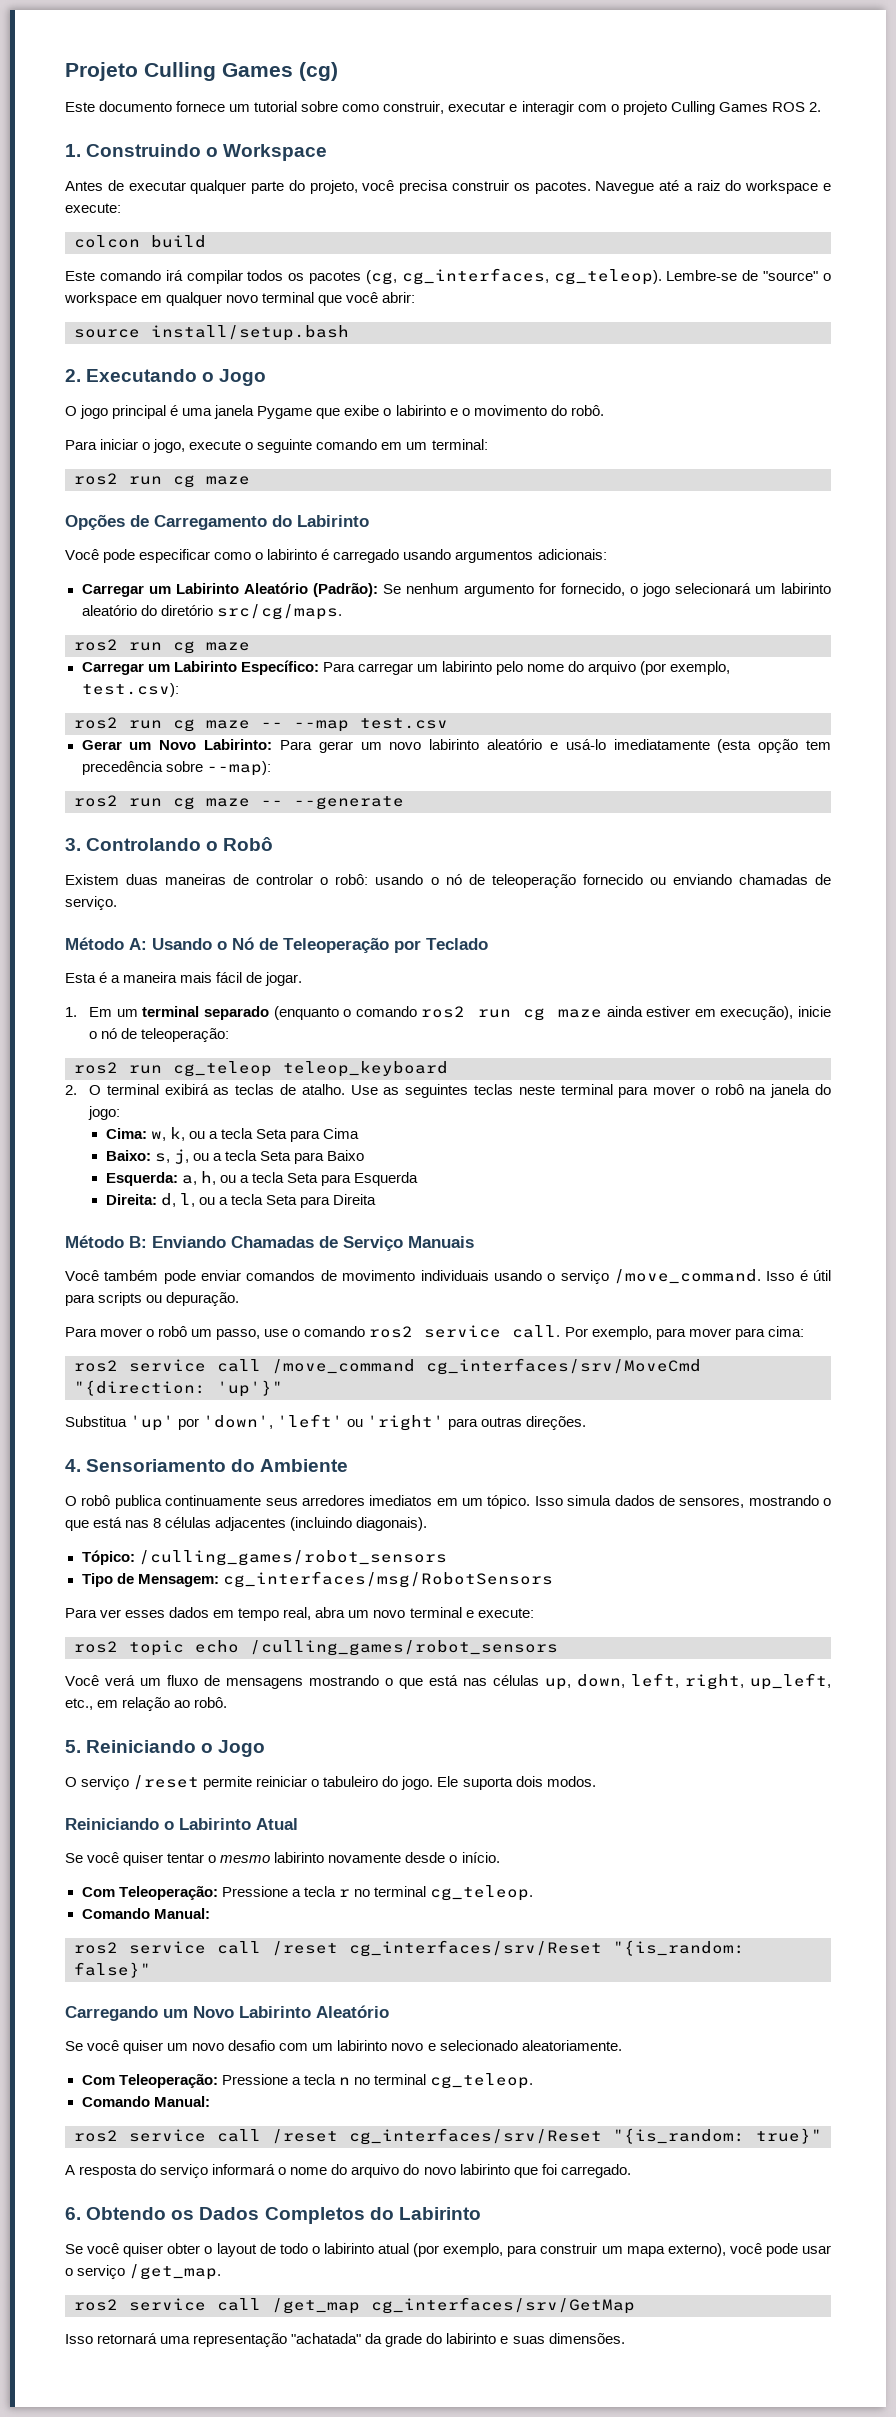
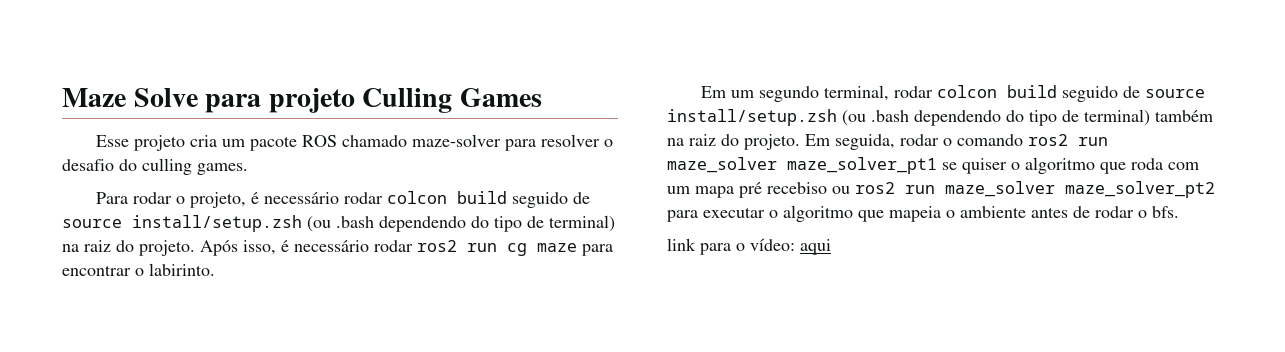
[65,62,338,81] [65,101,821,115] [65,144,328,161] [65,180,832,194] [65,203,121,213] [74,235,206,248] [65,268,831,285] [64,292,416,306] [74,325,349,341] [65,369,267,386] [65,405,604,419] [65,439,488,453] [74,473,250,488] [65,514,369,530] [65,549,607,563] [81,582,832,597] [81,604,342,620] [74,639,250,654] [81,660,731,675] [81,683,179,697] [74,717,448,732] [81,739,831,753] [81,761,271,776] [74,795,404,810] [65,837,274,851] [65,874,831,888] [65,896,117,910] [65,937,488,953] [65,972,303,986] [65,1006,832,1021] [89,1028,230,1042] [74,1061,448,1077] [65,1084,832,1098] [88,1106,121,1120] [105,1127,360,1142] [105,1149,365,1164] [105,1171,419,1186] [105,1193,377,1208] [65,1235,474,1251] [65,1269,831,1284] [65,1292,240,1306] [65,1325,804,1340] [74,1358,701,1375] [74,1380,283,1397] [65,1414,587,1431] [65,1459,349,1472] [65,1495,831,1509] [65,1517,428,1531] [81,1550,447,1566] [81,1571,553,1588] [65,1607,534,1621] [74,1640,558,1656] [65,1673,831,1690] [65,1697,228,1711] [65,1740,266,1757] [65,1775,596,1790] [65,1818,298,1830] [65,1852,500,1866] [81,1885,533,1901] [81,1908,210,1919] [74,1940,745,1957] [74,1962,151,1978] [65,2005,389,2021] [65,2040,622,2054] [81,2073,533,2089] [81,2096,210,2107] [74,2128,822,2145] [65,2164,631,2178] [65,2207,481,2224] [65,2243,832,2257] [65,2264,222,2280] [74,2297,635,2314] [65,2333,625,2347] Projeto Culling Games (cg) // Este documento fornece um tutorial sobre como construir, executar e interagir com o projeto Culling Games ROS 2. // 1. Construindo o Workspace // Antes de executar qualquer parte do projeto, você precisa construir os pacotes. Navegue até a raiz do workspace e execute: // colcon build // Este comando irá compilar todos os pacotes (cg, cg_interfaces, cg_teleop). Lembre-se de "source" o workspace em qualquer novo terminal que você abrir: // source install/setup.bash // 2. Executando o Jogo // O jogo principal é uma janela Pygame que exibe o labirinto e o movimento do robô. // Para iniciar o jogo, execute o seguinte comando em um terminal: // ros2 run cg maze // Opções de Carregamento do Labirinto // Você pode especificar como o labirinto é carregado usando argumentos adicionais: // Carregar um Labirinto Aleatório (Padrão): Se nenhum argumento for fornecido, o jogo selecionará um labirinto aleatório do diretório src/cg/maps. // ros2 run cg maze // Carregar um Labirinto Específico: Para carregar um labirinto pelo nome do arquivo (por exemplo, test.csv): // ros2 run cg maze -- --map test.csv // Gerar um Novo Labirinto: Para gerar um novo labirinto aleatório e usá-lo imediatamente (esta opção tem precedência sobre --map): // ros2 run cg maze -- --generate // 3. Controlando o Robô // Existem duas maneiras de controlar o robô: usando o nó de teleoperação fornecido ou enviando chamadas de serviço. // Método A: Usando o Nó de Teleoperação por Teclado // Esta é a maneira mais fácil de jogar. // 1. Em um terminal separado (enquanto o comando ros2 run cg maze ainda estiver em execução), inicie o nó de teleoperação: // ros2 run cg_teleop teleop_keyboard // 2. O terminal exibirá as teclas de atalho. Use as seguintes teclas neste terminal para mover o robô na janela do jogo: // Cima: w, k, ou a tecla Seta para Cima // Baixo: s, j, ou a tecla Seta para Baixo // Esquerda: a, h, ou a tecla Seta para Esquerda // Direita: d, l, ou a tecla Seta para Direita // Método B: Enviando Chamadas de Serviço Manuais // Você também pode enviar comandos de movimento individuais usando o serviço /move_command. Isso é útil para scripts ou depuração. // Para mover o robô um passo, use o comando ros2 service call. Por exemplo, para mover para cima: // ros2 service call /move_command cg_interfaces/srv/MoveCmd "{direction: 'up'}" // Substitua 'up' por 'down', 'left' ou 'right' para outras direções. // 4. Sensoriamento do Ambiente // O robô publica continuamente seus arredores imediatos em um tópico. Isso simula dados de sensores, mostrando o que está nas 8 células adjacentes (incluindo diagonais). // Tópico: /culling_games/robot_sensors // Tipo de Mensagem: cg_interfaces/msg/RobotSensors // Para ver esses dados em tempo real, abra um novo terminal e execute: // ros2 topic echo /culling_games/robot_sensors // Você verá um fluxo de mensagens mostrando o que está nas células up, down, left, right, up_left, etc., em relação ao robô. // 5. Reiniciando o Jogo // O serviço /reset permite reiniciar o tabuleiro do jogo. Ele suporta dois modos. // Reiniciando o Labirinto Atual // Se você quiser tentar o mesmo labirinto novamente desde o início. // Com Teleoperação: Pressione a tecla r no terminal cg_teleop. // Comando Manual: // ros2 service call /reset cg_interfaces/srv/Reset "{is_random: false}" // Carregando um Novo Labirinto Aleatório // Se você quiser um novo desafio com um labirinto novo e selecionado aleatoriamente. // Com Teleoperação: Pressione a tecla n no terminal cg_teleop. // Comando Manual: // ros2 service call /reset cg_interfaces/srv/Reset "{is_random: true}" // A resposta do serviço informará o nome do arquivo do novo labirinto que foi carregado. // 6. Obtendo os Dados Completos do Labirinto // Se você quiser obter o layout de todo o labirinto atual (por exemplo, para construir um mapa externo), você pode usar o serviço /get_map. // ros2 service call /get_map cg_interfaces/srv/GetMap // Isso retornará uma representação "achatada" da grade do labirinto e suas dimensões. -> [62,88,542,113] [95,134,613,151] [62,158,248,175] [95,191,590,208] [62,215,615,232] [62,240,613,256] [62,263,215,276] [700,85,1205,102] [667,109,1213,126] [667,134,1108,150] [667,157,1199,174] [667,181,1215,198] [667,205,1179,222] [667,238,831,255] Maze Solve para projeto Culling Games // Esse projeto cria um pacote ROS chamado maze-solver para resolver o desafio do culling games. // Para rodar o projeto, é necessário rodar colcon build seguido de source install/setup.zsh (ou .bash dependendo do tipo de terminal) na raiz do projeto. Após isso, é necessário rodar ros2 run cg maze para encontrar o labirinto. // Em um segundo terminal, rodar colcon build seguido de source install/setup.zsh (ou .bash dependendo do tipo de terminal) também na raiz do projeto. Em seguida, rodar o comando ros2 run maze_solver maze_solver_pt1 se quiser o algoritmo que roda com um mapa pré recebiso ou ros2 run maze_solver maze_solver_pt2 para executar o algoritmo que mapeia o ambiente antes de rodar o bfs. // link para o vídeo: aqui

